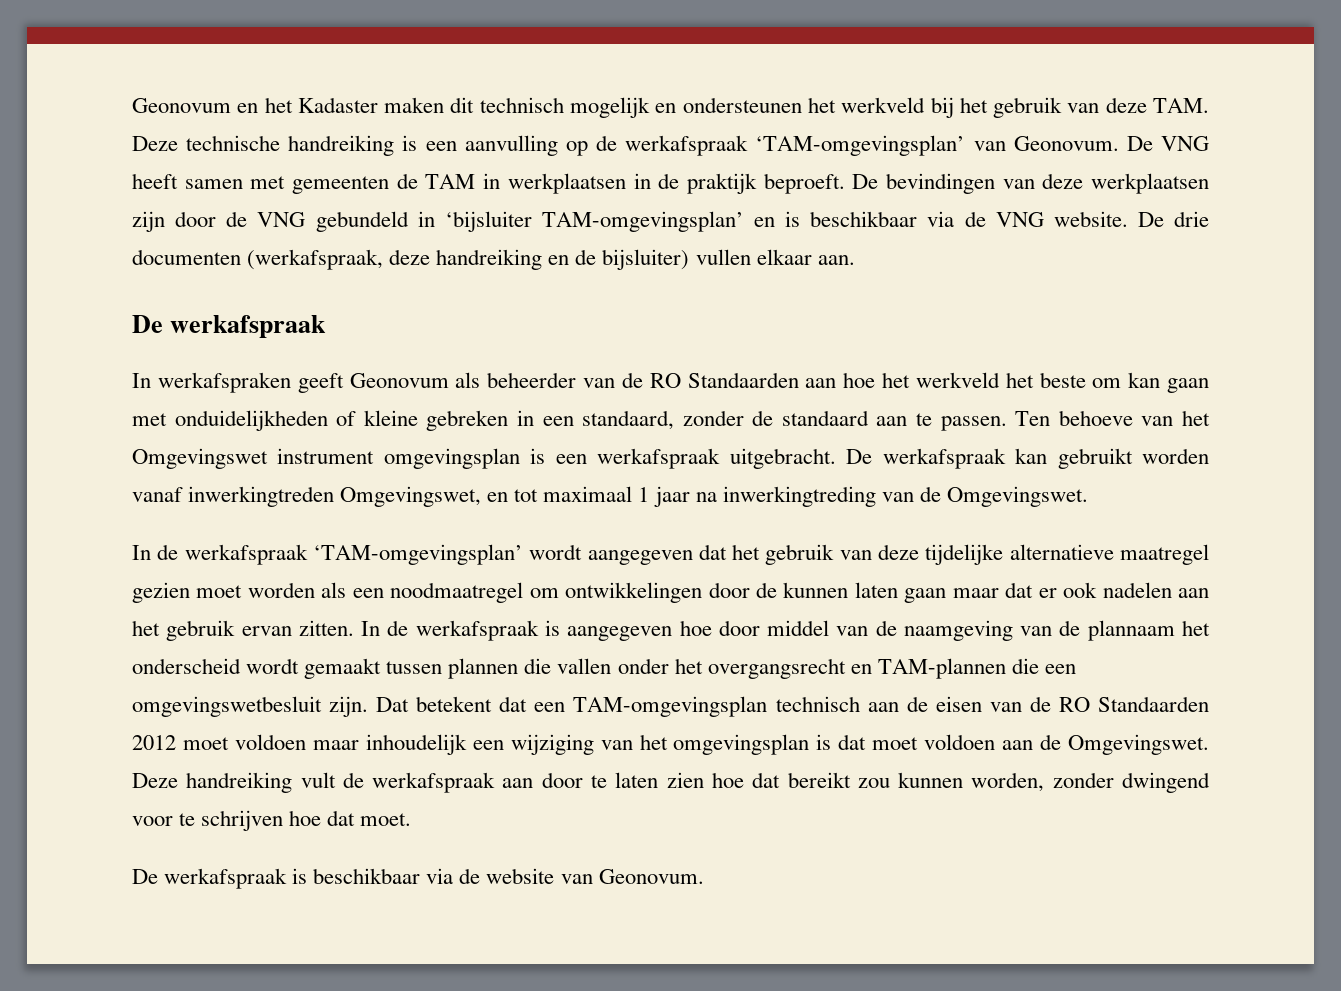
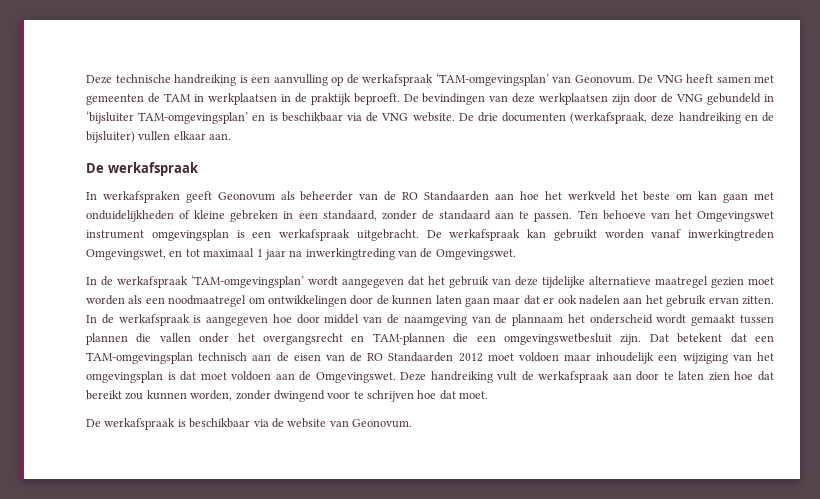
[132,97,1209,118] Geonovum en het Kadaster maken dit technisch mogelijk en ondersteunen het werkveld bij het gebruik van deze TAM. -> (86, 79) none

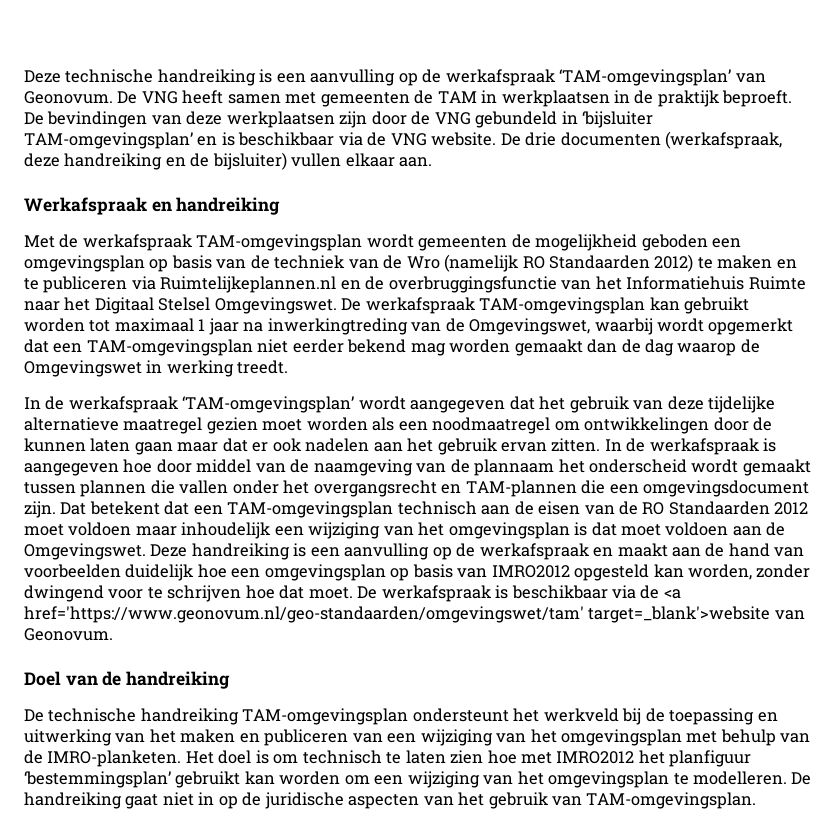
[86,162,199,176] [86,191,775,203] [86,210,775,222] [86,229,774,241] [86,249,183,260] De werkafspraak // In werkafspraken geeft Geonovum als beheerder van de RO Standaarden aan hoe het werkveld het beste om kan gaan met onduidelijkheden of kleine gebreken in een standaard, zonder de standaard aan te passen. Ten behoeve van het Omgevingswet instrument omgevingsplan is een werkafspraak uitgebracht. De werkafspraak kan gebruikt worden vanaf inwerkingtreden Omgevingswet, en -> [24,197,281,215] [24,234,742,251] [24,254,797,272] [24,276,806,293] [24,297,750,314] [24,318,85,332] Werkafspraak en handreiking // Met de werkafspraak TAM-omgevingsplan wordt gemeenten de mogelijkheid geboden een omgevingsplan op basis van de techniek van de Wro (namelijk RO Standaarden 2012) te maken en te publiceren via Ruimtelijkeplannen.nl en de overbruggingsfunctie van het Informatiehuis Ruimte naar het Digitaal Stelsel Omgevingswet. De werkafspraak TAM-omgevingsplan kan gebruikt worden
[435,249,516,260] Omgevingswet. -> [469,318,794,335] [24,339,760,356] [24,360,289,377] Omgevingswet, waarbij wordt opgemerkt dat een TAM-omgevingsplan niet eerder bekend mag worden gemaakt dan de dag waarop de Omgevingswet in werking treedt.
[503,333,612,345] omgevingswetbesluit -> [643,480,810,497] omgevingsdocument
[497,371,774,383] [86,390,187,400] vult de werkafspraak aan door te laten zien hoe dat bereikt zou kunnen -> [293,543,805,560] [24,564,684,581] is een aanvulling op de werkafspraak en maakt aan de hand van voorbeelden duidelijk hoe een omgevingsplan op basis van IMRO2012 opgesteld kan
(489, 395) // -> (353, 593) none
[287,418,412,428] website van Geonovum. -> [663,589,681,599] [24,606,805,623] [24,628,113,641] [24,671,231,689] [24,708,778,725] [24,729,811,746] [24,750,752,767] [24,771,812,788] [24,792,757,809] <a href='https://www.geonovum.nl/geo-standaarden/omgevingswet/tam' target=_blank'>website van Geonovum. // Doel van de handreiking // De technische handreiking TAM-omgevingsplan ondersteunt het werkveld bij de toepassing en uitwerking van het maken en publiceren van een wijziging van het omgevingsplan met behulp van de IMRO-planketen. Het doel is om technisch te laten zien hoe met IMRO2012 het planfiguur ‘bestemmingsplan’ gebruikt kan worden om een wijziging van het omgevingsplan te modelleren. De handreiking gaat niet in op de juridische aspecten van het gebruik van TAM-omgevingsplan.

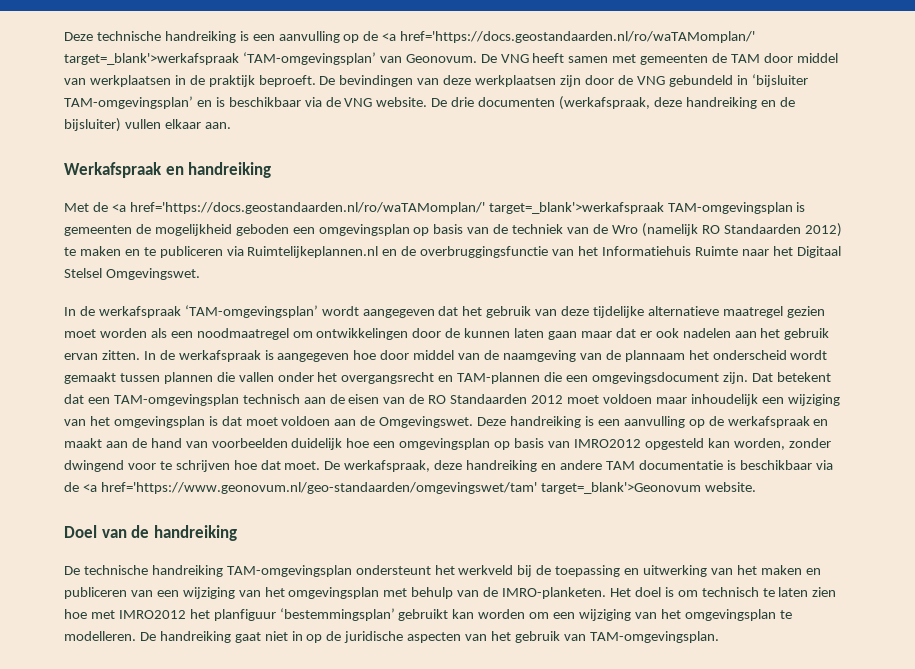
[445,69,556,86] werkafspraak -> [382,31,756,43] [64,53,239,65] <a href='https://docs.geostandaarden.nl/ro/waTAMomplan/' target=_blank'>werkafspraak
[481,90,498,103] in -> [763,53,838,63] [64,78,86,85] door middel van
[82,234,414,251] werkafspraak TAM-omgevingsplan wordt -> [111,202,806,214] <a href='https://docs.geostandaarden.nl/ro/waTAMomplan/' target=_blank'>werkafspraak TAM-omgevingsplan is
[341,297,750,314] [24,318,794,335] [24,339,760,356] [24,360,289,377] De werkafspraak TAM-omgevingsplan kan gebruikt worden tot maximaal 1 jaar na inwerkingtreding van de Omgevingswet, waarbij wordt opgemerkt dat een TAM-omgevingsplan niet eerder bekend mag worden gemaakt dan de dag waarop de Omgevingswet in werking treedt. -> (200, 274) none
[381,585,492,602] werkafspraak -> [344,460,723,472] werkafspraak, deze handreiking en andere TAM documentatie
[588,606,805,623] [24,628,113,641] target=_blank'>website van Geonovum. -> [540,482,756,494] target=_blank'>Geonovum website.

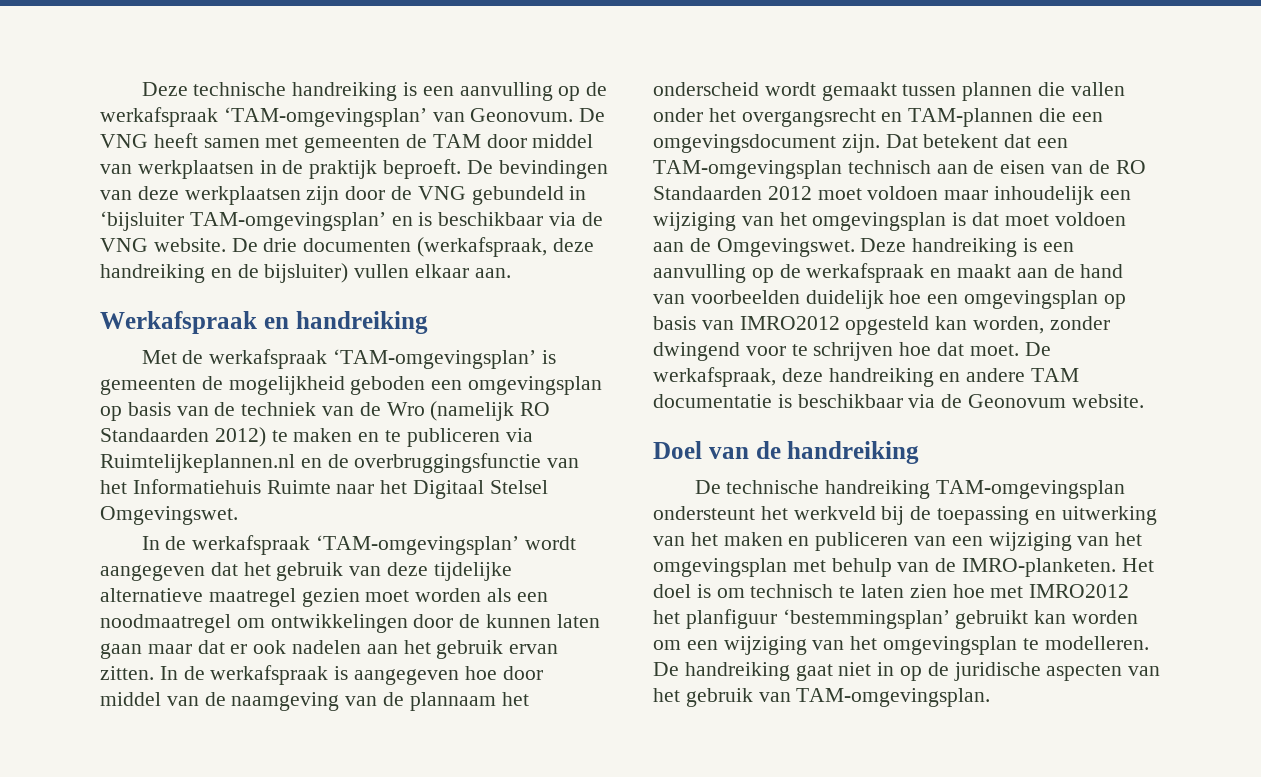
[382,31,756,43] [64,53,239,65] <a href='https://docs.geostandaarden.nl/ro/waTAMomplan/' target=_blank'>werkafspraak -> [100,107,218,127] werkafspraak
[111,202,793,214] <a href='https://docs.geostandaarden.nl/ro/waTAMomplan/' target=_blank'>werkafspraak TAM-omgevingsplan -> [209,349,536,369] werkafspraak ‘TAM-omgevingsplan’
[82,482,701,494] <a href='https://www.geonovum.nl/geo-standaarden/omgevingswet/tam' target=_blank'>Geonovum -> [968,394,1067,408] Geonovum

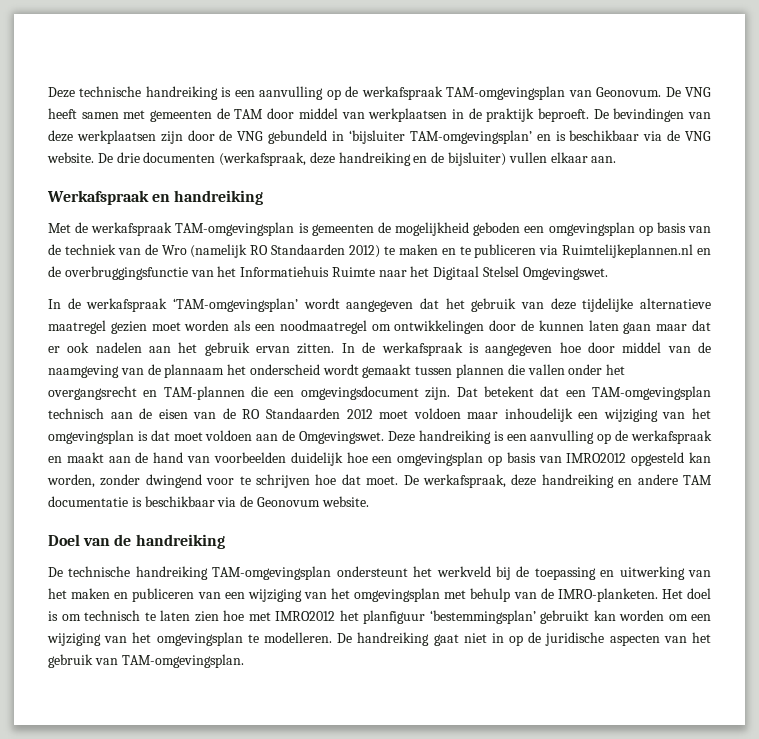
[223,107,427,127] ‘TAM-omgevingsplan’ -> [446,86,566,100] TAM-omgevingsplan
[332,349,536,369] ‘TAM-omgevingsplan’ -> [175,222,295,236] TAM-omgevingsplan

